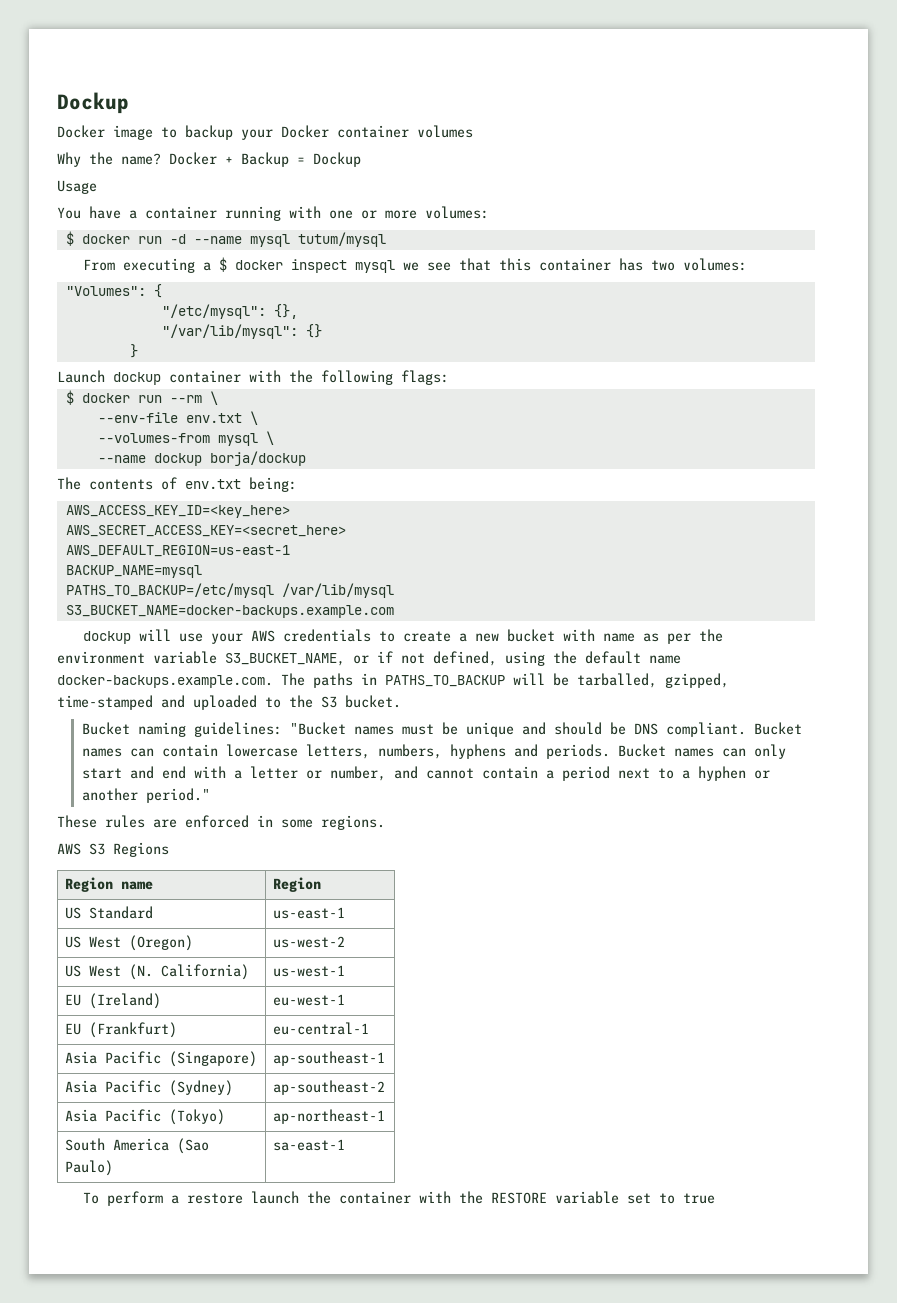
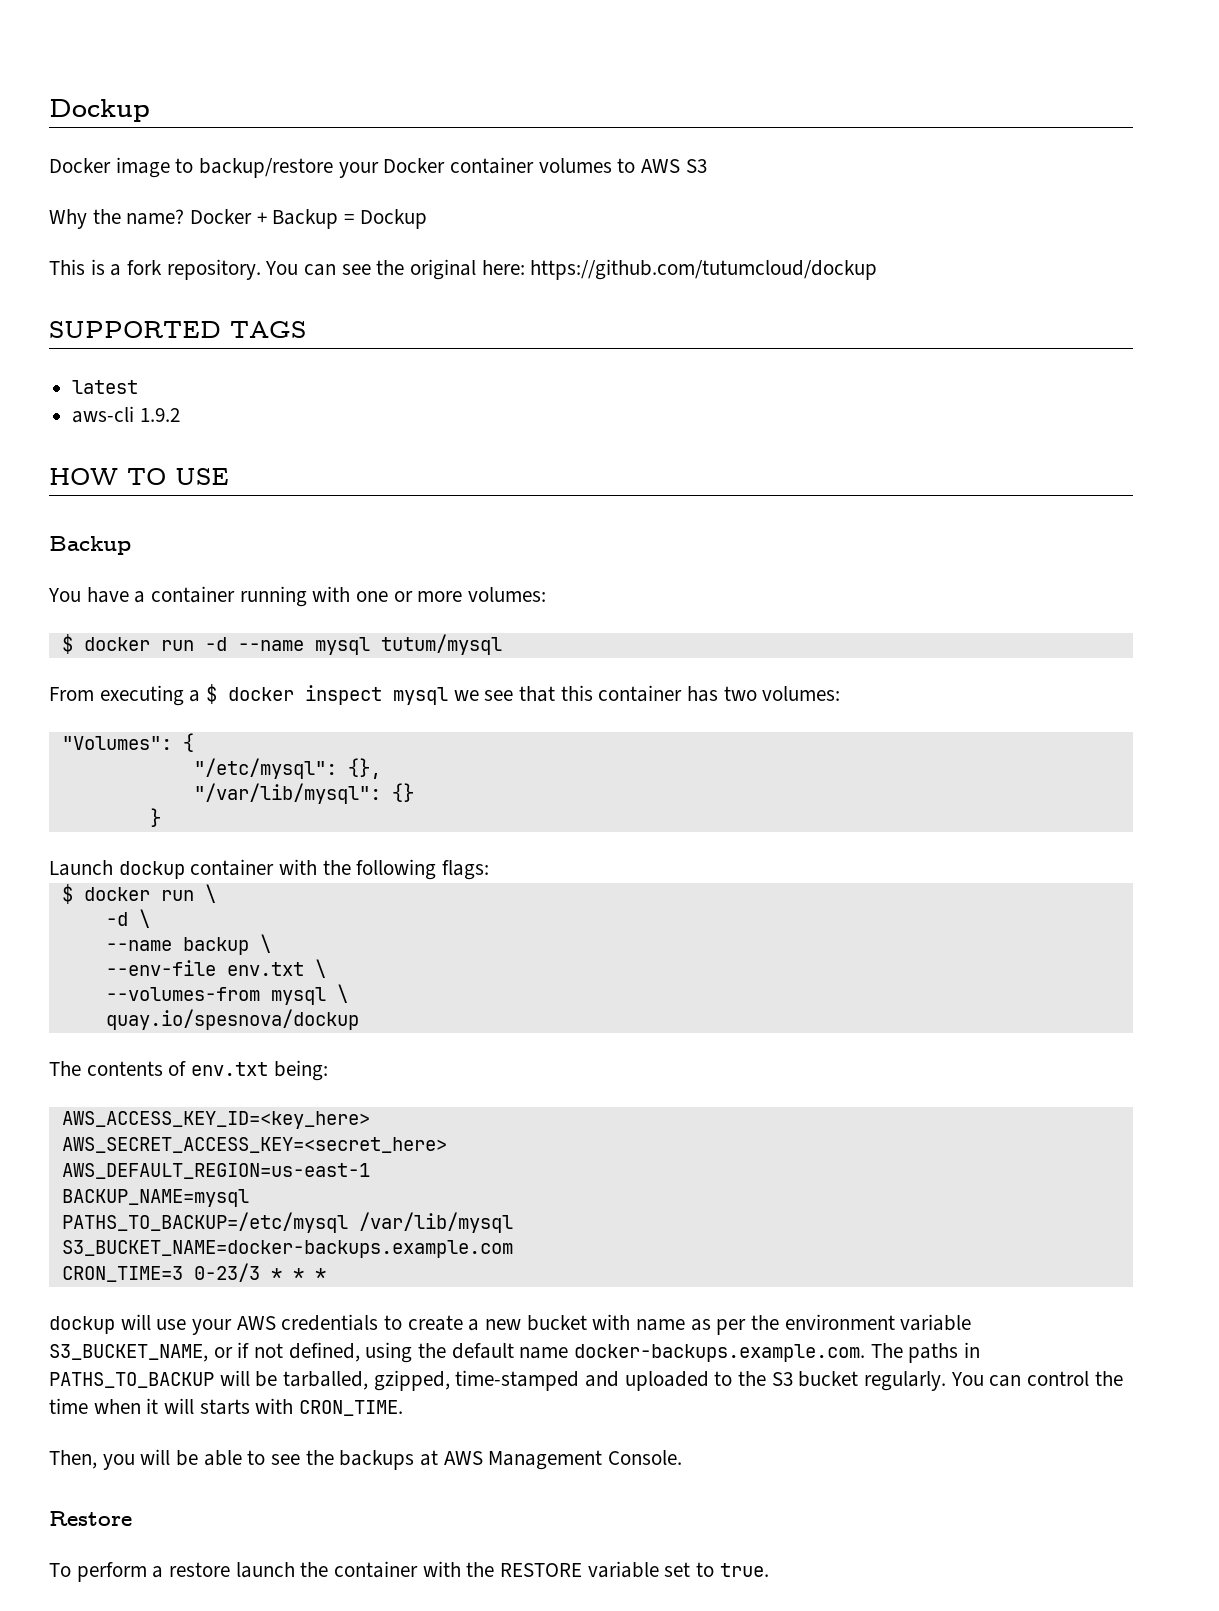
[185,125,233,140] backup -> [199,158,334,178] backup/restore
(473, 131) none -> [617,158,707,173] to AWS S3
[57,180,97,194] Usage -> [49,259,878,280] [49,321,306,338] [72,380,139,394] [72,406,180,423] [49,468,229,485] [49,536,131,555] This is a fork repository. You can see the original here: https://github.com/tutumcloud/dockup // SUPPORTED TAGS // latest // aws-cli 1.9.2 // HOW TO USE // Backup
[169,395,202,403] --rm -> [204,884,216,903] [105,909,150,928] [105,937,249,955] \ // -d \ // --name backup
[97,451,306,466] --name dockup borja/dockup -> [105,1009,359,1030] quay.io/spesnova/dockup
(394, 611) none -> [61,1263,326,1282] // CRON_TIME=3 0-23/3 * * *
[345,695,401,708] [81,722,802,737] [81,744,786,759] [81,766,770,781] [81,788,210,803] [57,815,385,830] [57,842,169,857] [65,877,154,892] [273,877,322,892] [65,906,154,919] [273,907,346,919] [65,935,194,951] [273,936,346,948] [65,964,250,980] [273,965,346,977] [65,993,162,1009] [273,994,346,1006] [65,1022,178,1038] [273,1022,370,1035] [65,1051,258,1067] [273,1051,386,1066] [65,1080,234,1096] [273,1080,386,1095] [65,1109,226,1125] [273,1109,386,1124] [65,1138,210,1154] [65,1160,114,1176] [273,1139,346,1151] bucket. // Bucket naming guidelines: "Bucket names must be unique and should be DNS compliant. Bucket names can contain lowercase letters, numbers, hyphens and periods. Bucket names can only start and end with a letter or number, and cannot contain a period next to a hyphen or another period." // These rules are enforced in some regions. // AWS S3 Regions // Region name | Region // US Standard | us-east-1 // US West (Oregon) | us-west-2 // US West (N. California) | us-west-1 // EU (Ireland) | eu-west-1 // EU (Frankfurt) | eu-central-1 // Asia Pacific (Singapore) | ap-southeast-1 // Asia Pacific (Sydney) | ap-southeast-2 // Asia Pacific (Tokyo) | ap-northeast-1 // South America (Sao Paulo) | sa-east-1 -> [798,1371,1123,1391] [49,1398,404,1416] [49,1449,683,1470] [49,1511,132,1526] bucket regularly. You can control the time when it will starts with CRON_TIME. // Then, you will be able to see the backups at AWS Management Console. // Restore
[683,1193,716,1204] true -> [719,1563,769,1577] true.

